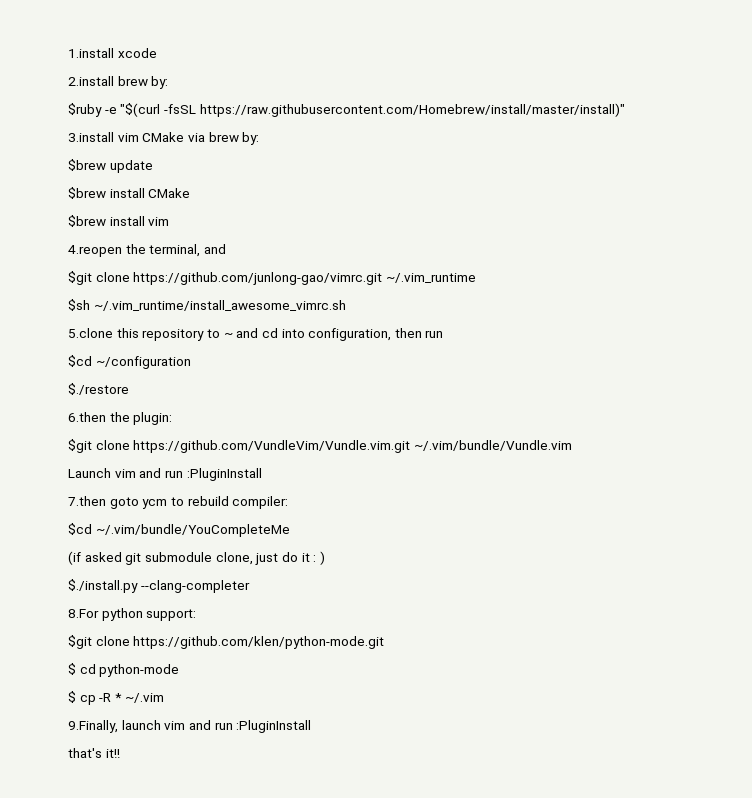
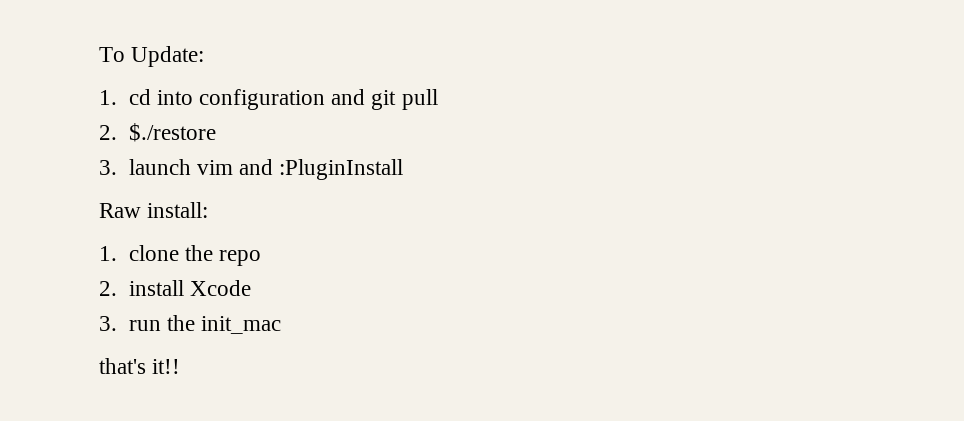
[68,48,157,58] [68,76,169,89] [68,103,625,117] [68,132,260,145] [68,159,153,173] [68,187,191,199] [68,215,170,227] [68,244,226,257] [68,271,476,285] [68,299,346,311] [68,328,444,341] [68,355,191,369] [68,383,129,395] [68,412,173,425] [68,439,572,453] [68,468,262,481] [68,496,289,509] [68,523,290,537] [68,551,325,565] [68,579,250,593] [68,608,197,621] [68,635,385,649] [68,663,180,677] [68,691,164,705] [68,720,312,733] 1.install xcode // 2.install brew by: // $ruby -e "$(curl -fsSL https://raw.githubusercontent.com/Homebrew/install/master/install)" // 3.install vim CMake via brew by: // $brew update // $brew install CMake // $brew install vim // 4.reopen the terminal, and // $git clone https://github.com/junlong-gao/vimrc.git ~/.vim_runtime // $sh ~/.vim_runtime/install_awesome_vimrc.sh // 5.clone this repository to ~ and cd into configuration, then run // $cd ~/configuration // $./restore // 6.then the plugin: // $git clone https://github.com/VundleVim/Vundle.vim.git ~/.vim/bundle/Vundle.vim // Launch vim and run :PluginInstall // 7.then goto ycm to rebuild compiler: // $cd ~/.vim/bundle/YouCompleteMe // (if asked git submodule clone, just do it : ) // $./install.py --clang-completer // 8.For python support: // $git clone https://github.com/klen/python-mode.git // $ cd python-mode // $ cp -R * ~/.vim // 9.Finally, launch vim and run :PluginInstall -> [99,46,205,67] [99,89,438,110] [99,123,216,142] [99,159,404,180] [99,202,209,218] [99,245,261,266] [99,280,251,296] [99,315,281,334] To Update: // 1. cd into configuration and git pull // 2. $./restore // 3. launch vim and :PluginInstall // Raw install: // 1. clone the repo // 2. install Xcode // 3. run the init_mac

